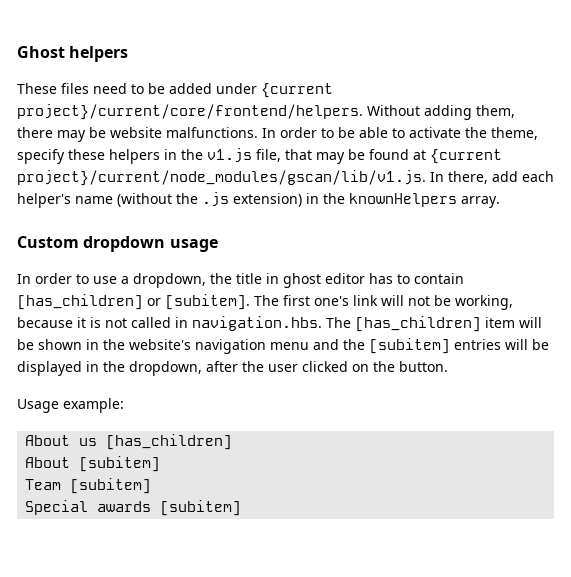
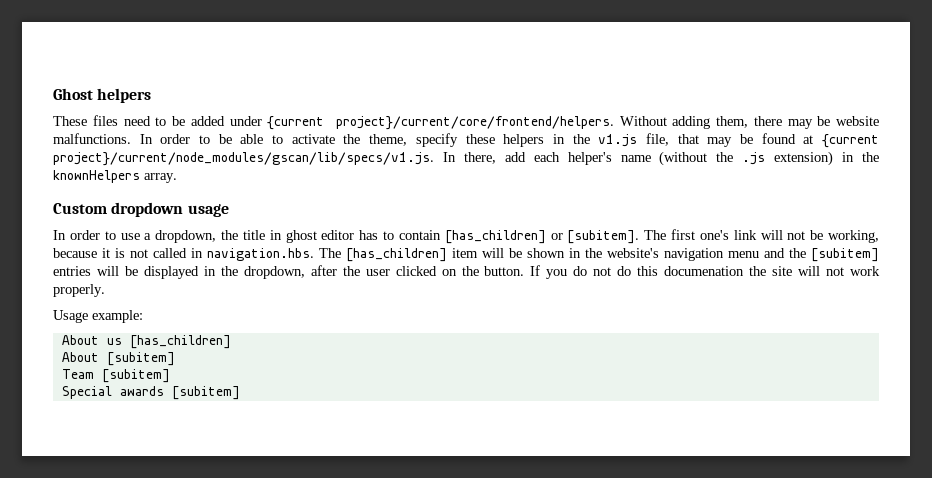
[17,170,426,186] project}/current/node_modules/gscan/lib/v1.js. -> [53,152,434,166] project}/current/node_modules/gscan/lib/specs/v1.js.
(448, 366) none -> [530,265,881,279] [53,284,105,297] If you do not do this documenation the site will not work properly.

